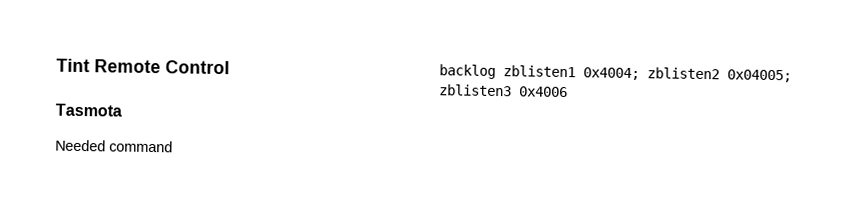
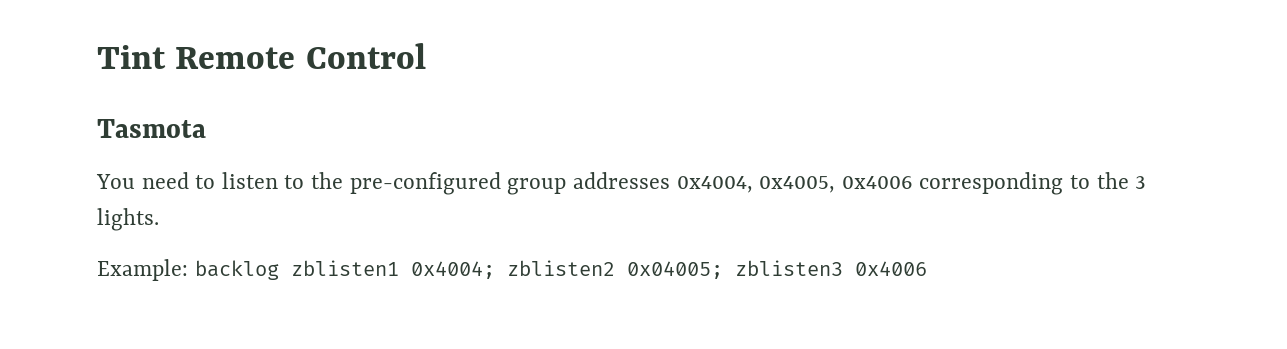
[55,139,173,153] Needed command // -> [96,172,1147,195] [97,208,159,231] [97,259,188,281] You need to listen to the pre-configured group addresses 0x4004, 0x4005, 0x4006 corresponding to the 3 lights. // Example:

